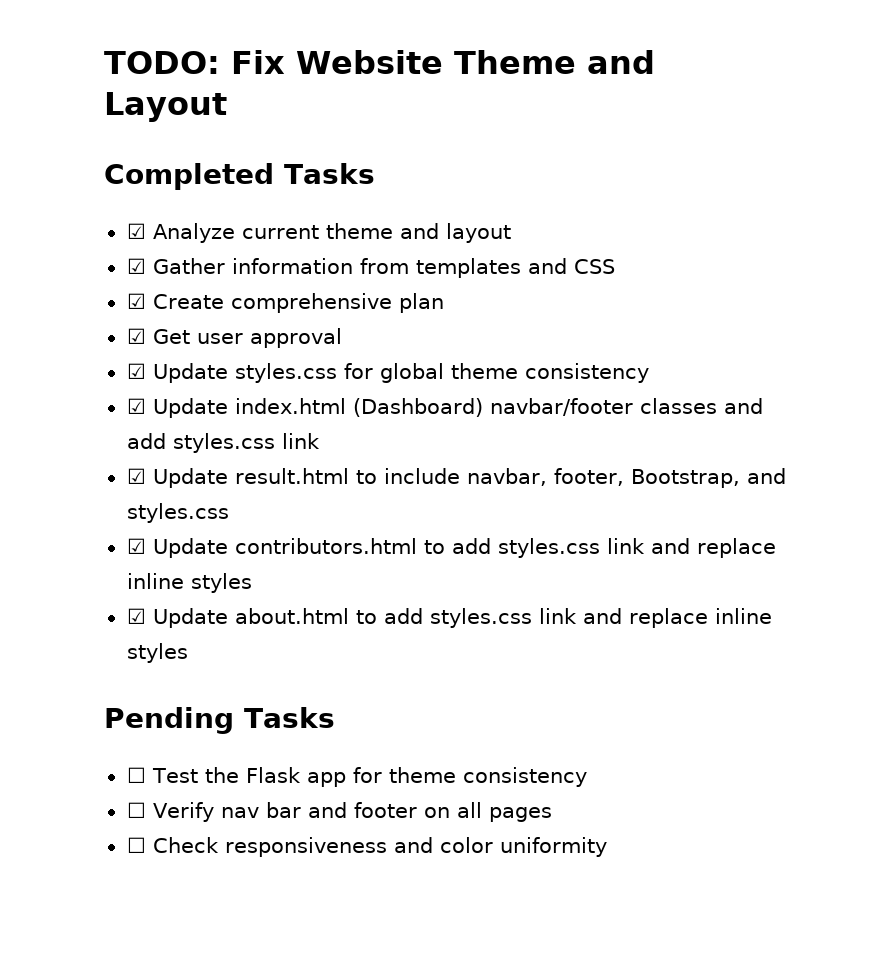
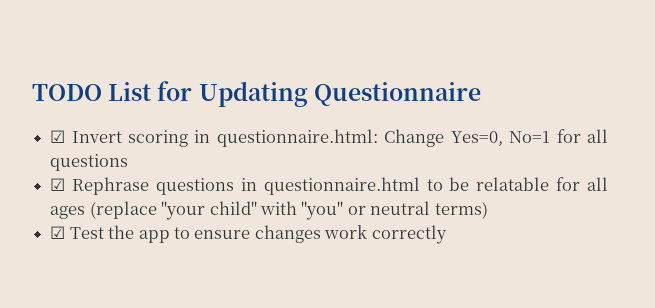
[104,50,655,74] [104,92,227,122] [104,163,375,190] [126,223,511,243] [126,258,615,278] [126,293,444,313] [126,328,342,348] [126,363,649,383] [126,398,763,418] [126,433,320,453] [126,468,786,488] [126,503,229,523] [126,538,776,558] [126,573,252,593] [126,608,772,628] [126,643,188,663] [104,707,335,734] [126,767,587,787] [126,802,552,822] [126,837,607,857] TODO: Fix Website Theme and Layout // Completed Tasks // ☑ Analyze current theme and layout // ☑ Gather information from templates and CSS // ☑ Create comprehensive plan // ☑ Get user approval // ☑ Update styles.css for global theme consistency // ☑ Update index.html (Dashboard) navbar/footer classes and add styles.css link // ☑ Update result.html to include navbar, footer, Bootstrap, and styles.css // ☑ Update contributors.html to add styles.css link and replace inline styles // ☑ Update about.html to add styles.css link and replace inline styles // Pending Tasks // ☐ Test the Flask app for theme consistency // ☐ Verify nav bar and footer on all pages // ☐ Check responsiveness and color uniformity -> [32,81,481,107] [50,129,609,147] [50,154,129,171] [50,177,608,195] [50,201,488,220] [50,225,447,244] TODO List for Updating Questionnaire // ☑ Invert scoring in questionnaire.html: Change Yes=0, No=1 for all questions // ☑ Rephrase questions in questionnaire.html to be relatable for all ages (replace "your child" with "you" or neutral terms) // ☑ Test the app to ensure changes work correctly

